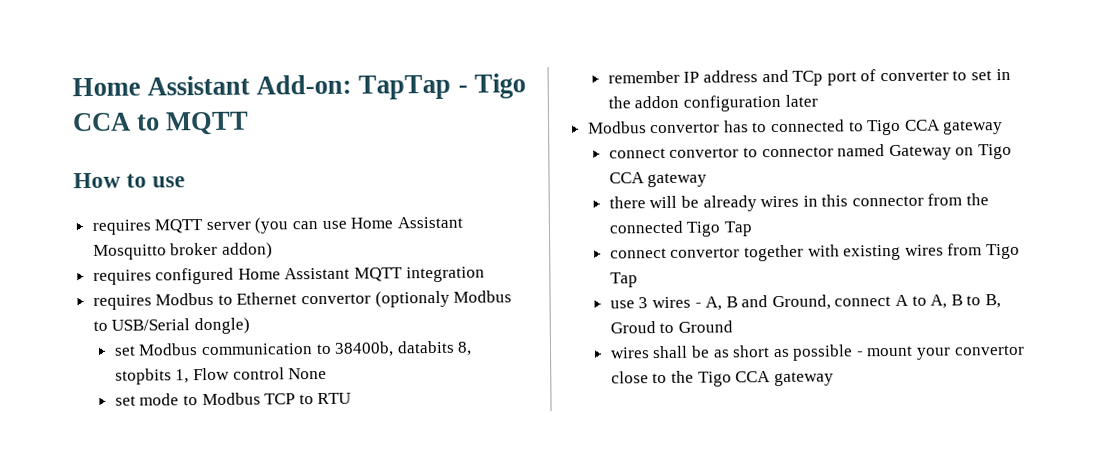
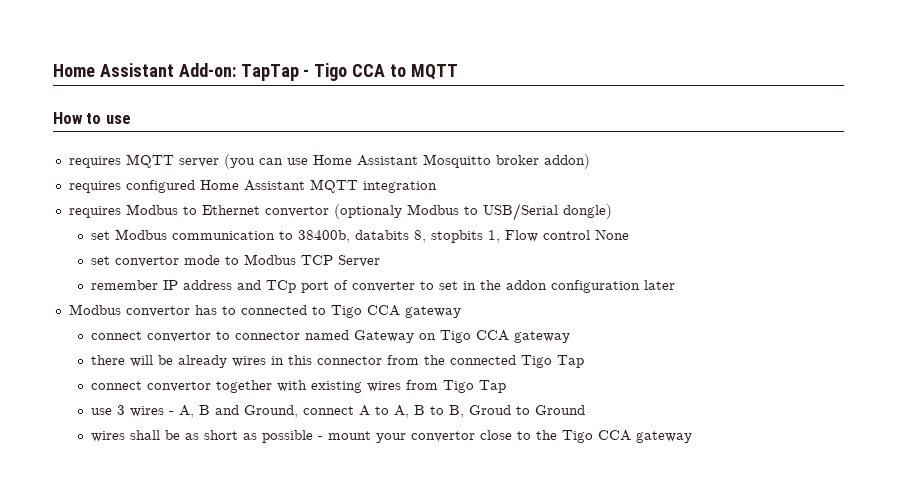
(136, 400) none -> [115,256,180,267] convertor
[298,392,352,405] to RTU -> [338,255,381,267] Server

